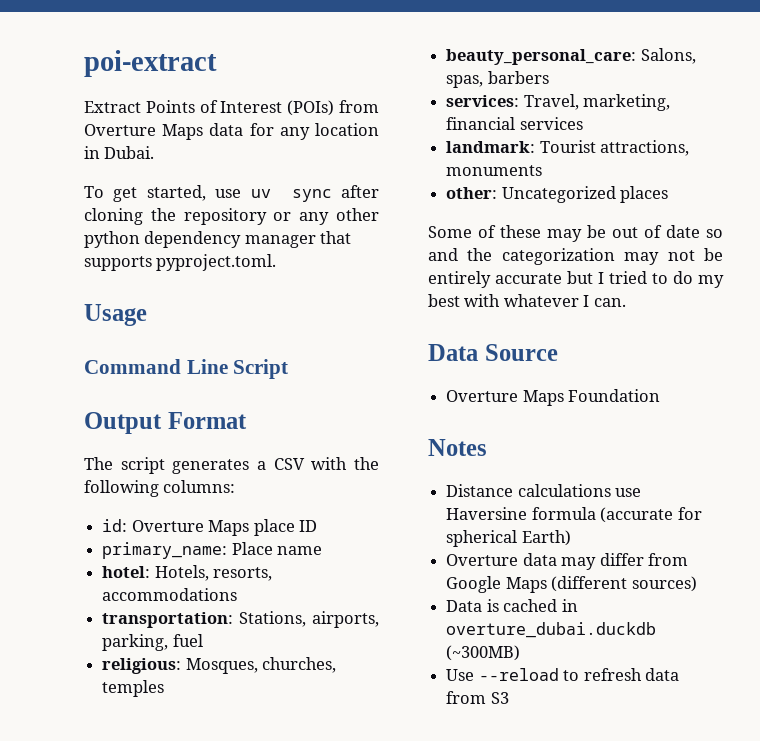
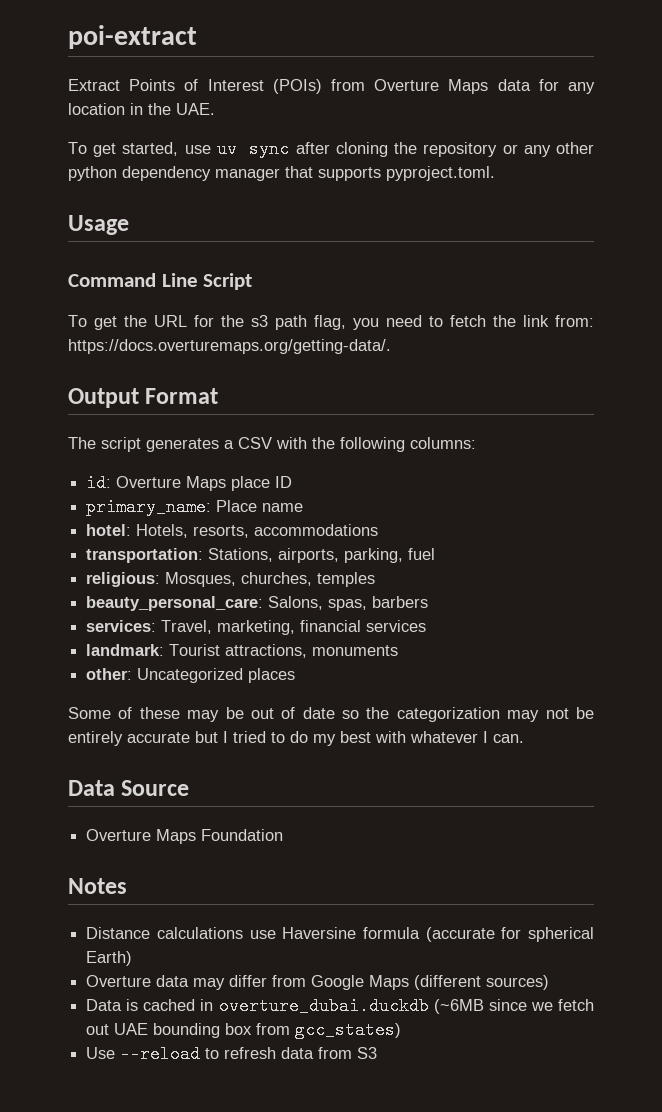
[104,146,155,159] Dubai. -> [148,103,215,115] the UAE.
(289, 369) none -> [68,315,594,330] [68,339,391,354] // To get the URL for the s3 path flag, you need to fetch the link from: https://docs.overturemaps.org/getting-data/.
[428,248,458,261] and -> (360, 714) none
[446,645,521,661] (~300MB) -> [433,999,594,1014] [86,1021,402,1039] (~6MB since we fetch out UAE bounding box from gcc_states)

